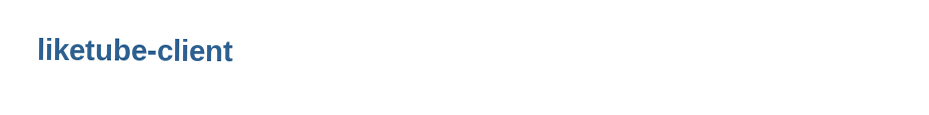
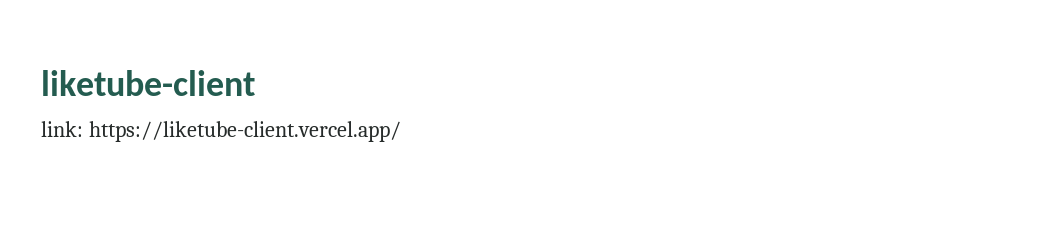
(234, 49) none -> [41,121,401,142] // link: https://liketube-client.vercel.app/

